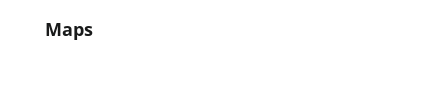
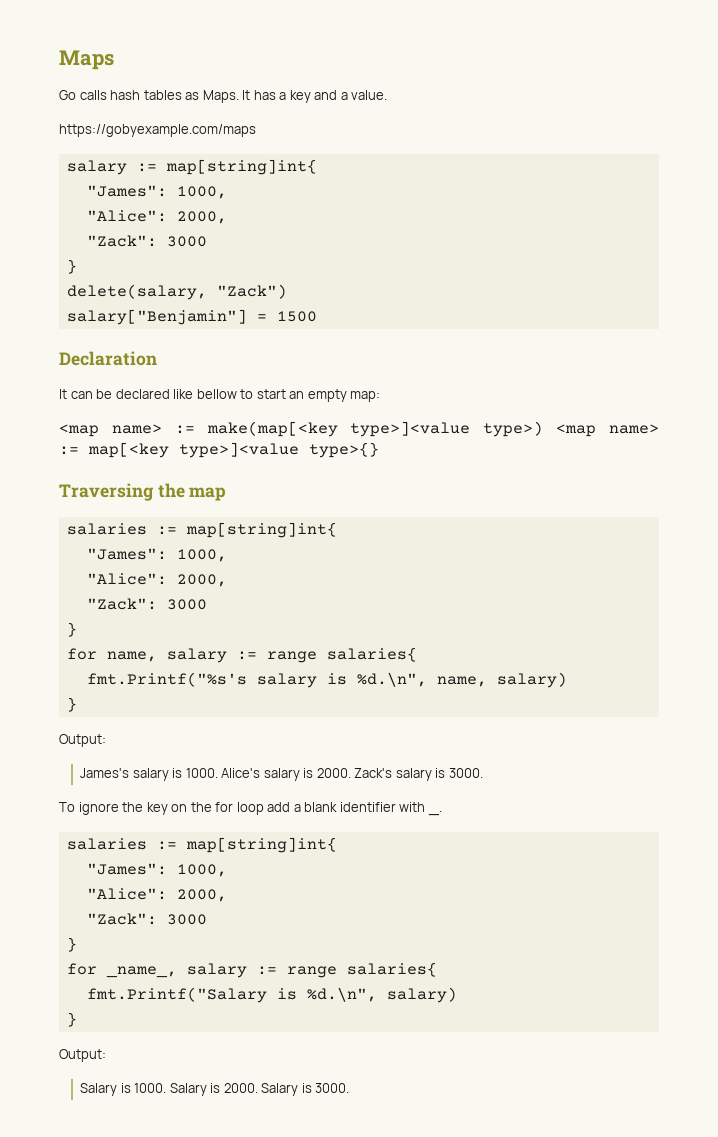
(93, 31) none -> [59,90,388,103] [59,124,256,137] [66,159,317,175] [86,185,227,199] [86,210,227,224] [86,235,207,247] [66,259,77,274] [66,284,287,300] [66,309,317,325] [59,351,157,366] [59,389,381,402] [59,421,659,437] [59,442,379,458] [59,483,227,501] [66,522,337,538] [86,548,227,562] [86,573,227,587] [86,598,207,610] [66,622,77,637] [66,647,417,663] [86,672,567,688] [66,697,77,712] [59,734,106,747] [80,768,483,781] [59,802,442,816] [66,837,337,853] [86,863,227,877] [86,888,227,902] [86,913,207,925] [66,937,77,952] [66,962,437,978] [86,987,457,1003] [66,1012,77,1027] [59,1049,106,1062] [80,1083,350,1096] // Go calls hash tables as Maps. It has a key and a value. // https://gobyexample.com/maps // salary := map[string]int{ // "James": 1000, // "Alice": 2000, // "Zack": 3000 // } // delete(salary, "Zack") // salary["Benjamin"] = 1500 // Declaration // It can be declared like bellow to start an empty map: // <map name> := make(map[<key type>]<value type>) <map name> := map[<key type>]<value type>{} // Traversing the map // salaries := map[string]int{ // "James": 1000, // "Alice": 2000, // "Zack": 3000 // } // for name, salary := range salaries{ // fmt.Printf("%s's salary is %d.\n", name, salary) // } // Output: // James's salary is 1000. Alice's salary is 2000. Zack's salary is 3000. // To ignore the key on the for loop add a blank identifier with _. // salaries := map[string]int{ // "James": 1000, // "Alice": 2000, // "Zack": 3000 // } // for _name_, salary := range salaries{ // fmt.Printf("Salary is %d.\n", salary) // } // Output: // Salary is 1000. Salary is 2000. Salary is 3000.

